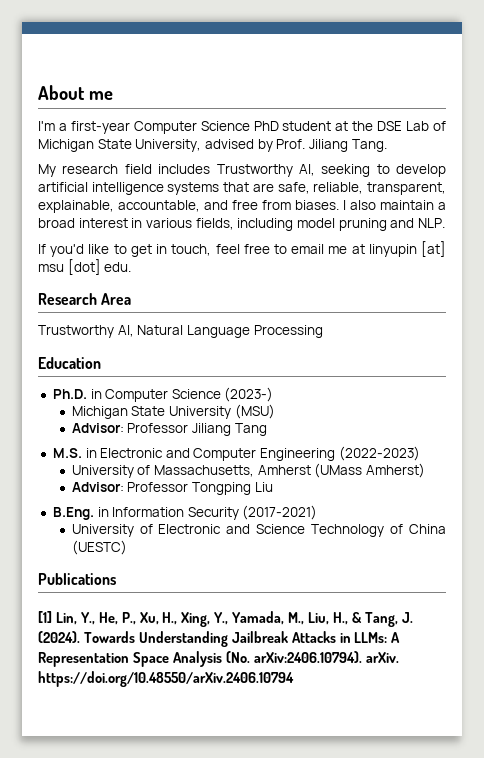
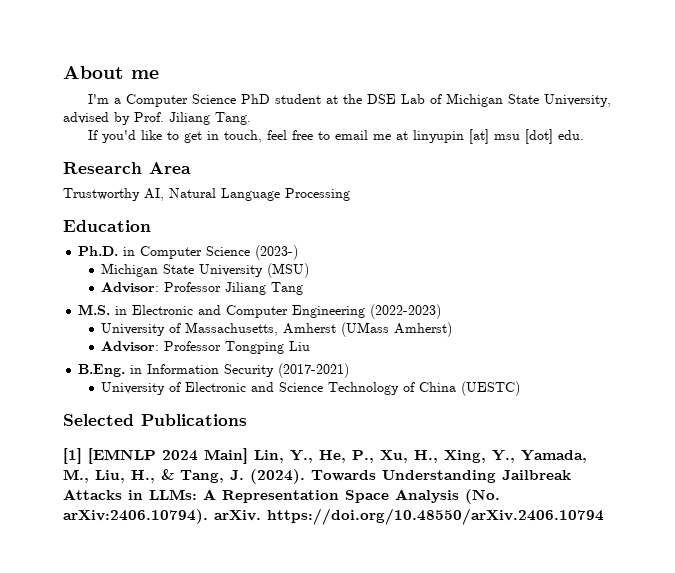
[70,121,130,134] first-year -> (122, 101) none
[38,164,446,177] [38,182,447,195] [38,200,446,213] [38,218,445,231] // My research field includes Trustworthy AI, seeking to develop artificial intelligence systems that are safe, reliable, transparent, explainable, accountable, and free from biases. I also maintain a broad interest in various fields, including model pruning and NLP. -> (251, 118) none
(127, 547) none -> [63,414,134,426] Selected
(52, 617) none -> [88,448,248,464] [EMNLP 2024 Main]

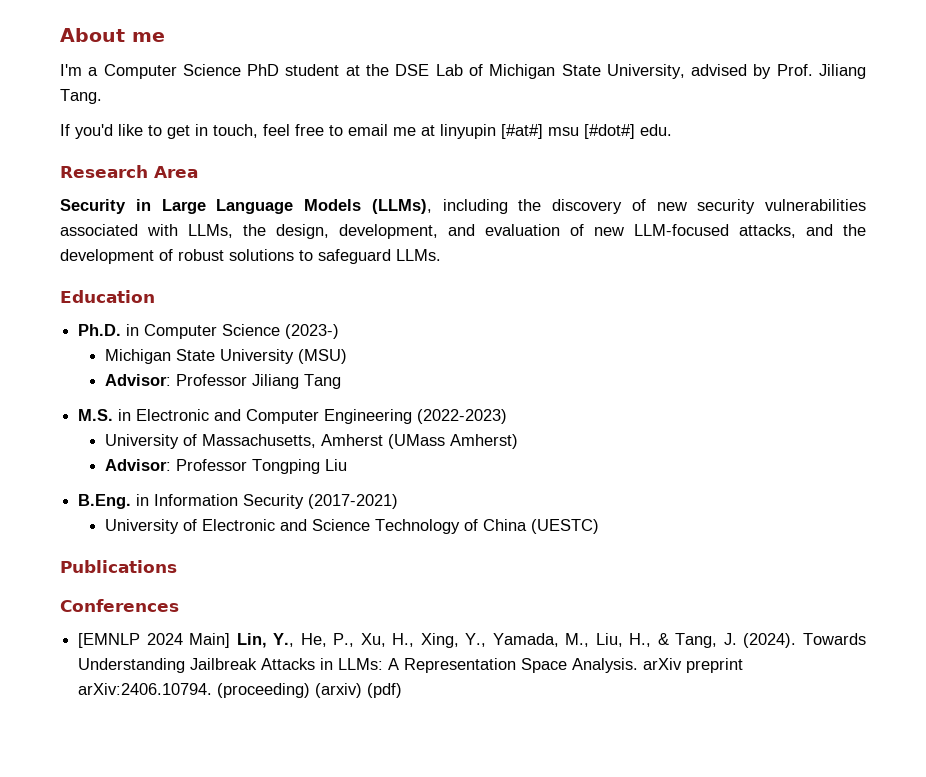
[469,129,554,144] [at] msu [dot] -> [501,124,635,139] [#at#] msu [#dot#]
[63,188,350,201] Trustworthy AI, Natural Language Processing -> [60,199,866,214] [60,224,866,239] [60,249,441,264] Security in Large Language Models (LLMs), including the discovery of new security vulnerabilities associated with LLMs, the design, development, and evaluation of new LLM-focused attacks, and the development of robust solutions to safeguard LLMs.
[63,414,134,426] Selected -> (599, 526) none
[63,448,82,464] [1] -> [60,599,179,612] Conferences //
[395,489,500,504] [63,508,604,525] Analysis (No. arXiv:2406.10794). arXiv. https://doi.org/10.48550/arXiv.2406.10794 -> [572,658,744,673] [78,683,403,698] Analysis. arXiv preprint arXiv:2406.10794. (proceeding) (arxiv) (pdf)

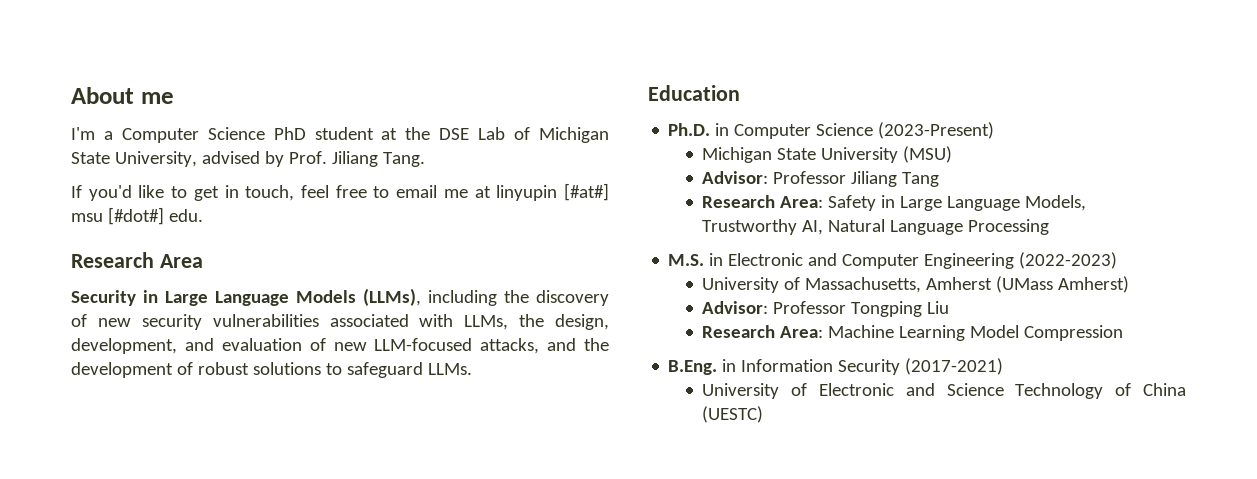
[285,324,340,339] (2023-) -> [878,122,995,139] (2023-Present)
(341, 381) none -> [702,195,1087,211] [702,219,1050,235] // Research Area: Safety in Large Language Models, Trustworthy AI, Natural Language Processing
(347, 465) none -> [702,325,1124,341] // Research Area: Machine Learning Model Compression
[60,560,177,573] [60,599,179,612] [78,633,866,648] [78,658,744,673] [78,683,403,698] // Publications // Conferences // [EMNLP 2024 Main] Lin, Y., He, P., Xu, H., Xing, Y., Yamada, M., Liu, H., & Tang, J. (2024). Towards Understanding Jailbreak Attacks in LLMs: A Representation Space Analysis. arXiv preprint arXiv:2406.10794. (proceeding) (arxiv) (pdf) -> (764, 414) none

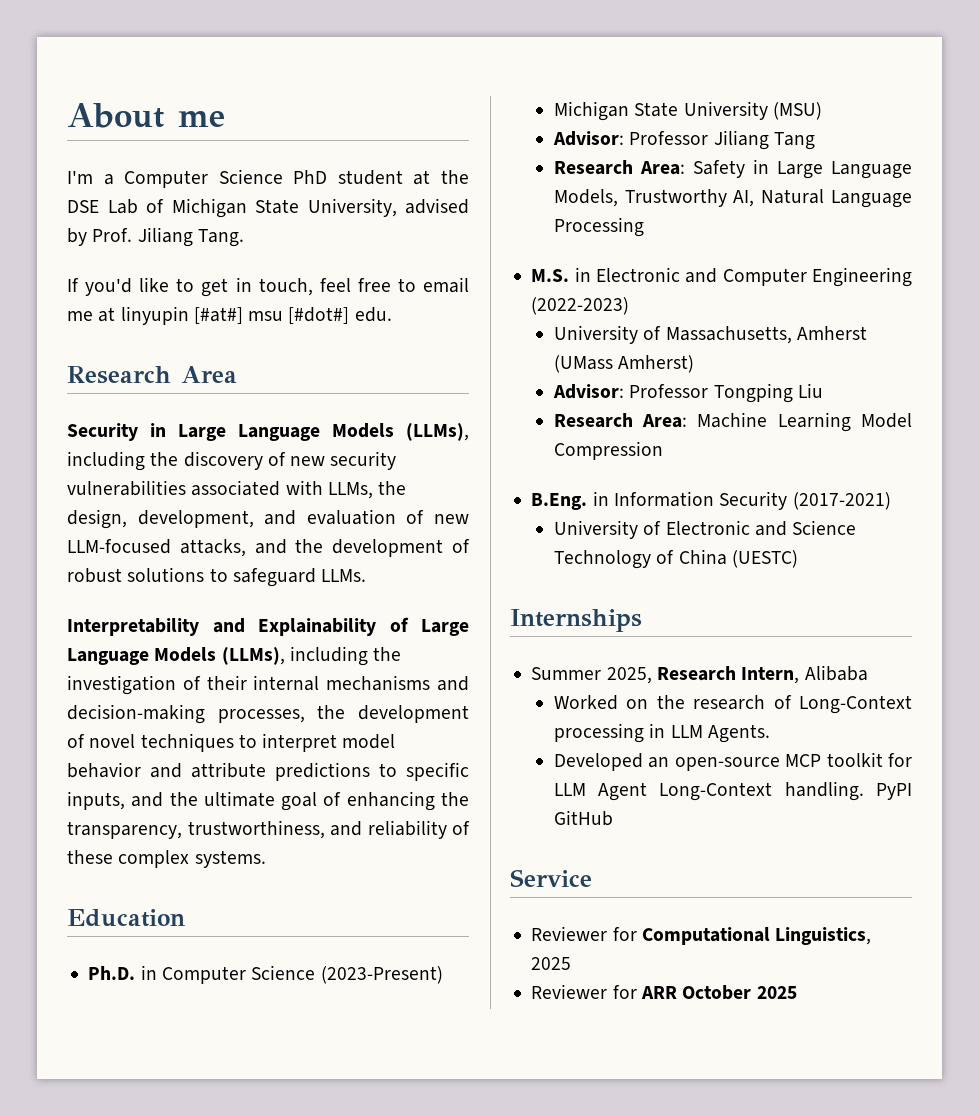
(472, 369) none -> [67,617,469,636] [67,646,402,666] [67,675,470,695] [67,704,469,724] [67,733,396,752] [67,762,469,781] [67,791,469,811] [67,820,470,839] [67,850,266,868] // Interpretability and Explainability of Large Language Models (LLMs), including the investigation of their internal mechanisms and decision-making processes, the development of novel techniques to interpret model behavior and attribute predictions to specific inputs, and the ultimate goal of enhancing the transparency, trustworthiness, and reliability of these complex systems.
(764, 414) none -> [510,609,642,632] [531,665,868,684] [553,695,912,714] [553,723,770,743] [553,752,912,771] [553,781,912,801] [553,810,613,826] [510,869,592,887] [531,926,872,945] [531,957,572,970] [531,984,797,1000] // Internships // Summer 2025, Research Intern, Alibaba // Worked on the research of Long-Context processing in LLM Agents. // Developed an open-source MCP toolkit for LLM Agent Long-Context handling. PyPI GitHub // Service // Reviewer for Computational Linguistics, 2025 // Reviewer for ARR October 2025

